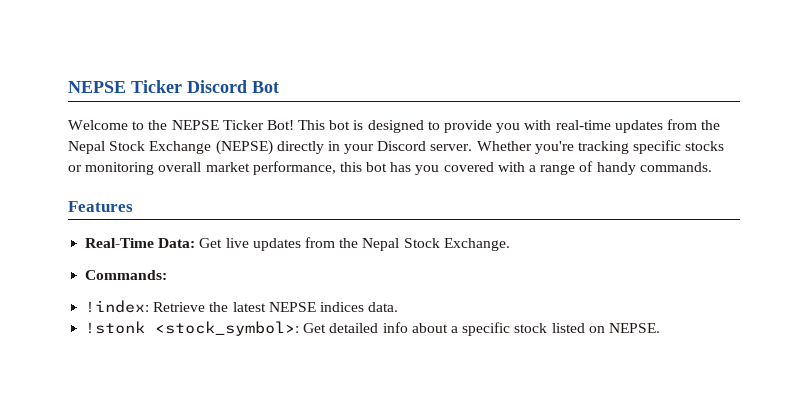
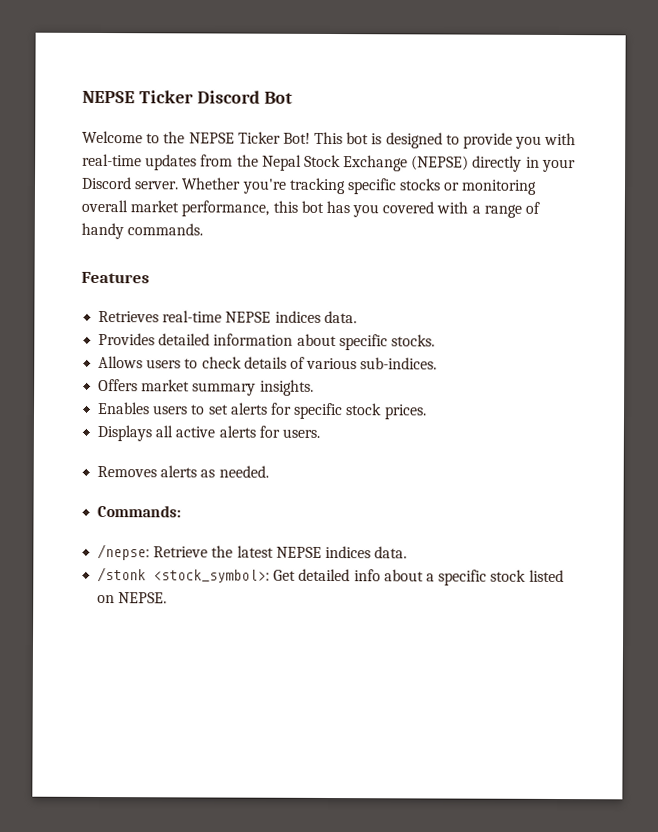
[85,237,510,251] Real-Time Data: Get live updates from the Nepal Stock Exchange. -> [98,310,357,324] [98,332,435,351] [98,355,438,370] [98,378,314,396] [98,401,427,420] [97,424,320,442] [97,465,269,478] Retrieves real-time NEPSE indices data. // Provides detailed information about specific stocks. // Allows users to check details of various sub-indices. // Offers market summary insights. // Enables users to set alerts for specific stock prices. // Displays all active alerts for users. // Removes alerts as needed.
[85,300,150,313] !index: -> [97,543,151,561] /nepse:
[85,321,146,334] !stonk -> [97,566,147,583] /stonk

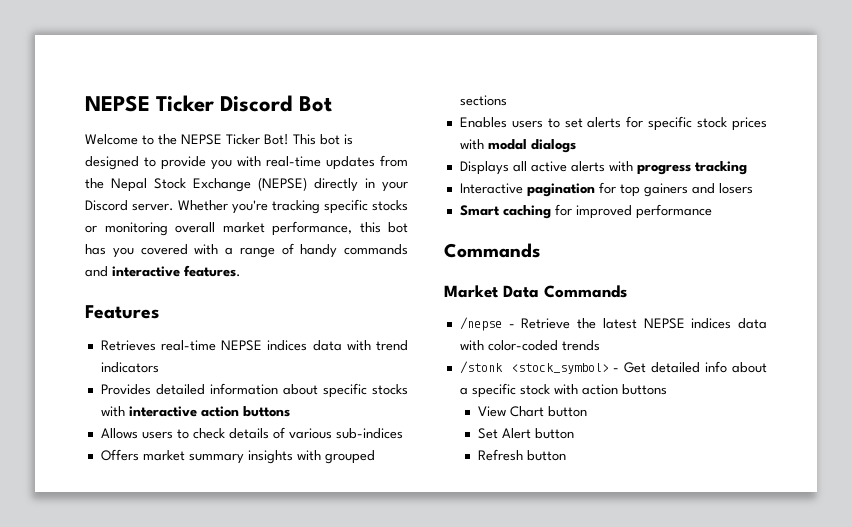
[127,223,204,236] commands. -> [344,244,408,255] [85,265,241,277] commands and interactive features.
[323,310,357,324] data. -> [312,340,409,351] [100,362,159,373] data with trend indicators
[390,334,435,347] stocks. -> [372,384,408,395] [100,406,290,417] stocks with interactive action buttons
[360,357,438,370] sub-indices. -> [335,428,403,439] sub-indices
[259,379,314,396] insights. -> [247,450,375,464] [459,95,507,106] insights with grouped sections
[383,404,427,420] prices. -> [732,117,767,131] [459,139,576,153] prices with modal dialogs
[258,425,320,438] [97,465,269,478] [97,504,182,518] [97,543,151,561] for users. // Removes alerts as needed. // Commands: // /nepse: -> [608,161,747,175] [459,182,753,197] [459,204,712,219] [444,243,540,258] [444,285,627,298] [459,317,515,331] with progress tracking // Interactive pagination for top gainers and losers // Smart caching for improved performance // Commands // Market Data Commands // /nepse -
[374,546,408,559] data. -> [738,318,767,329] [459,340,600,351] data with color-coded trends
[153,569,271,583] <stock_symbol>: -> [510,363,620,374] <stock_symbol> -
[528,569,564,583] [97,592,168,604] listed on NEPSE. -> [553,384,667,395] [478,406,588,417] [478,428,575,439] [478,449,567,461] with action buttons // View Chart button // Set Alert button // Refresh button

